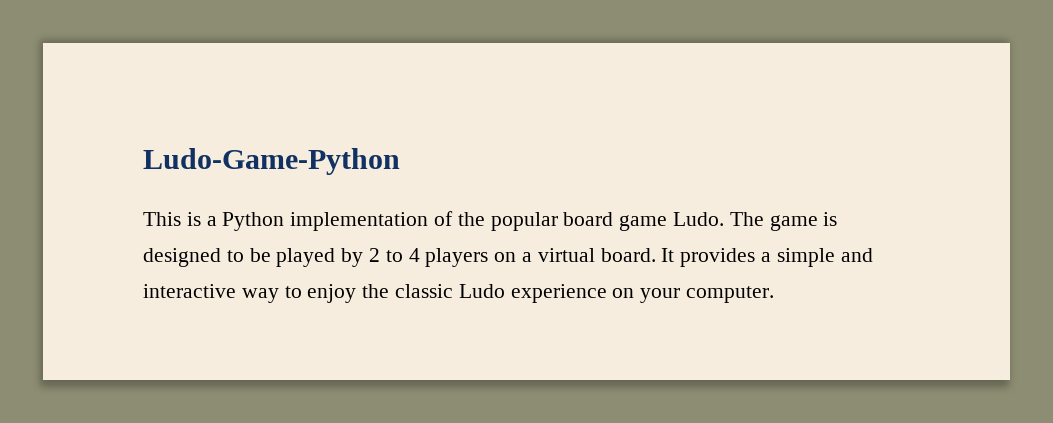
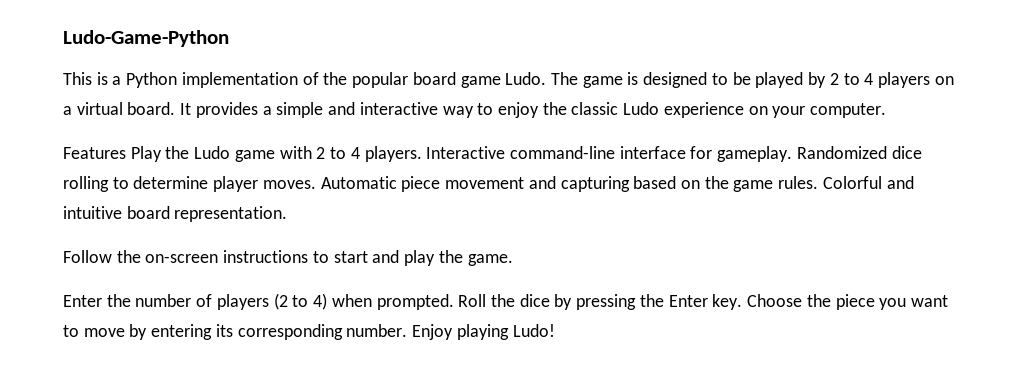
(775, 294) none -> [63,146,922,162] [63,176,914,192] [63,206,288,222] [63,250,513,266] [63,293,948,310] [63,324,555,340] // Features Play the Ludo game with 2 to 4 players. Interactive command-line interface for gameplay. Randomized dice rolling to determine player moves. Automatic piece movement and capturing based on the game rules. Colorful and intuitive board representation. // Follow the on-screen instructions to start and play the game. // Enter the number of players (2 to 4) when prompted. Roll the dice by pressing the Enter key. Choose the piece you want to move by entering its corresponding number. Enjoy playing Ludo!

